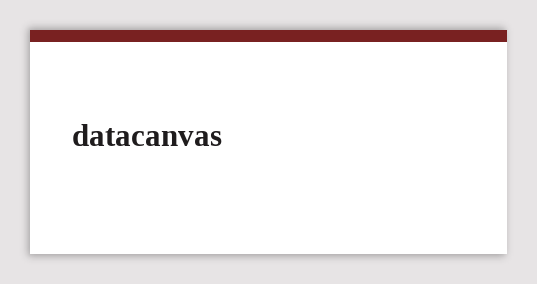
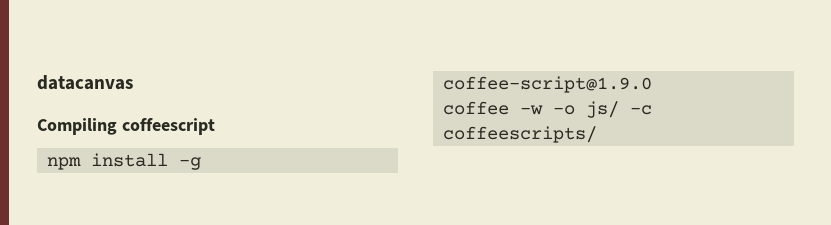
(222, 135) none -> [37,118,215,135] [46,153,201,170] [442,76,652,93] [442,101,652,118] [442,126,597,143] // Compiling coffeescript // npm install -g coffee-script@1.9.0 // coffee -w -o js/ -c coffeescripts/

